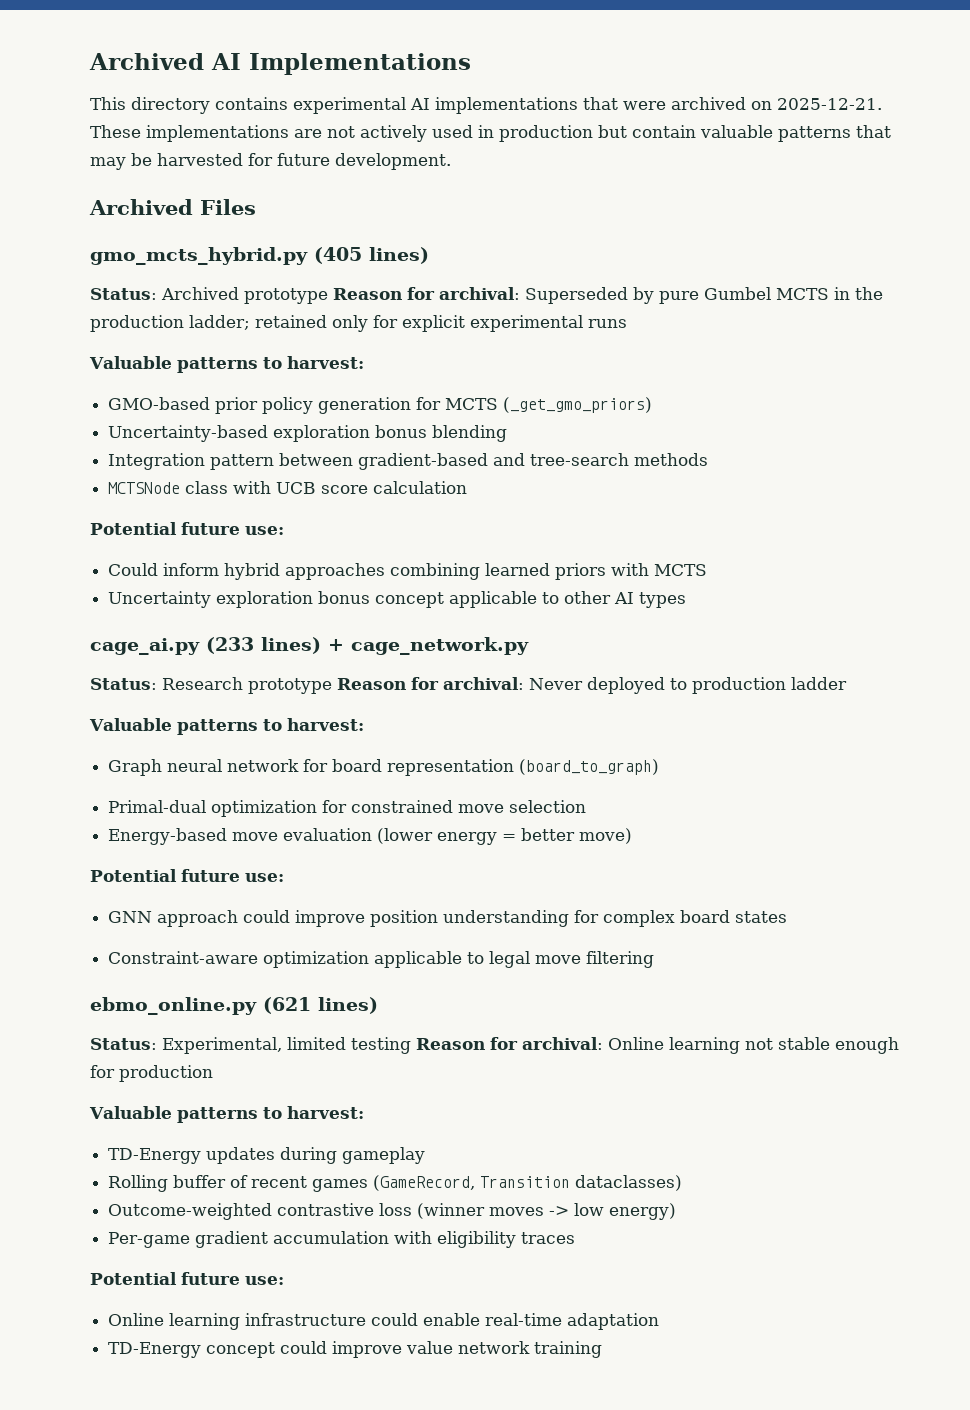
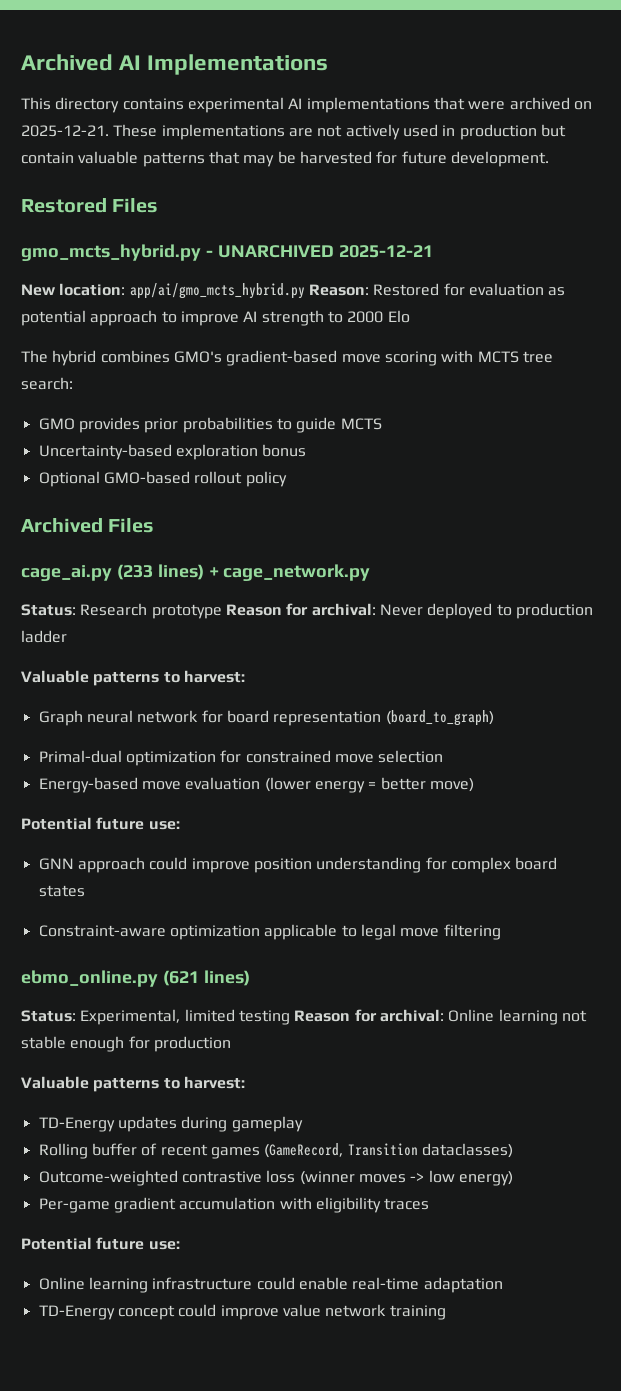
[89,199,193,215] Archived -> [21,198,107,213] Restored
[314,247,429,264] [90,287,883,304] [90,315,627,332] [89,356,364,373] [108,397,653,414] (405 lines) // Status: Archived prototype Reason for archival: Superseded by pure Gumbel MCTS in the production ladder; retained only for explicit experimental runs // Valuable patterns to harvest: // GMO-based prior policy generation for MCTS (_get_gmo_priors) -> [205,245,433,258] [21,283,566,299] [21,310,410,326] [21,350,553,366] [21,377,73,390] [38,417,382,433] - UNARCHIVED 2025-12-21 // New location: app/ai/gmo_mcts_hybrid.py Reason: Restored for evaluation as potential approach to improve AI strength to 2000 Elo // The hybrid combines GMO's gradient-based move scoring with MCTS tree search: // GMO provides prior probabilities to guide MCTS
[432,425,508,442] [108,453,709,470] [108,481,468,494] [90,522,284,535] [108,563,708,580] [108,591,687,608] blending // Integration pattern between gradient-based and tree-search methods // MCTSNode class with UCB score calculation // Potential future use: // Could inform hybrid approaches combining learned priors with MCTS // Uncertainty exploration bonus concept applicable to other AI types -> [38,471,287,487] [21,518,155,533] // Optional GMO-based rollout policy // Archived Files

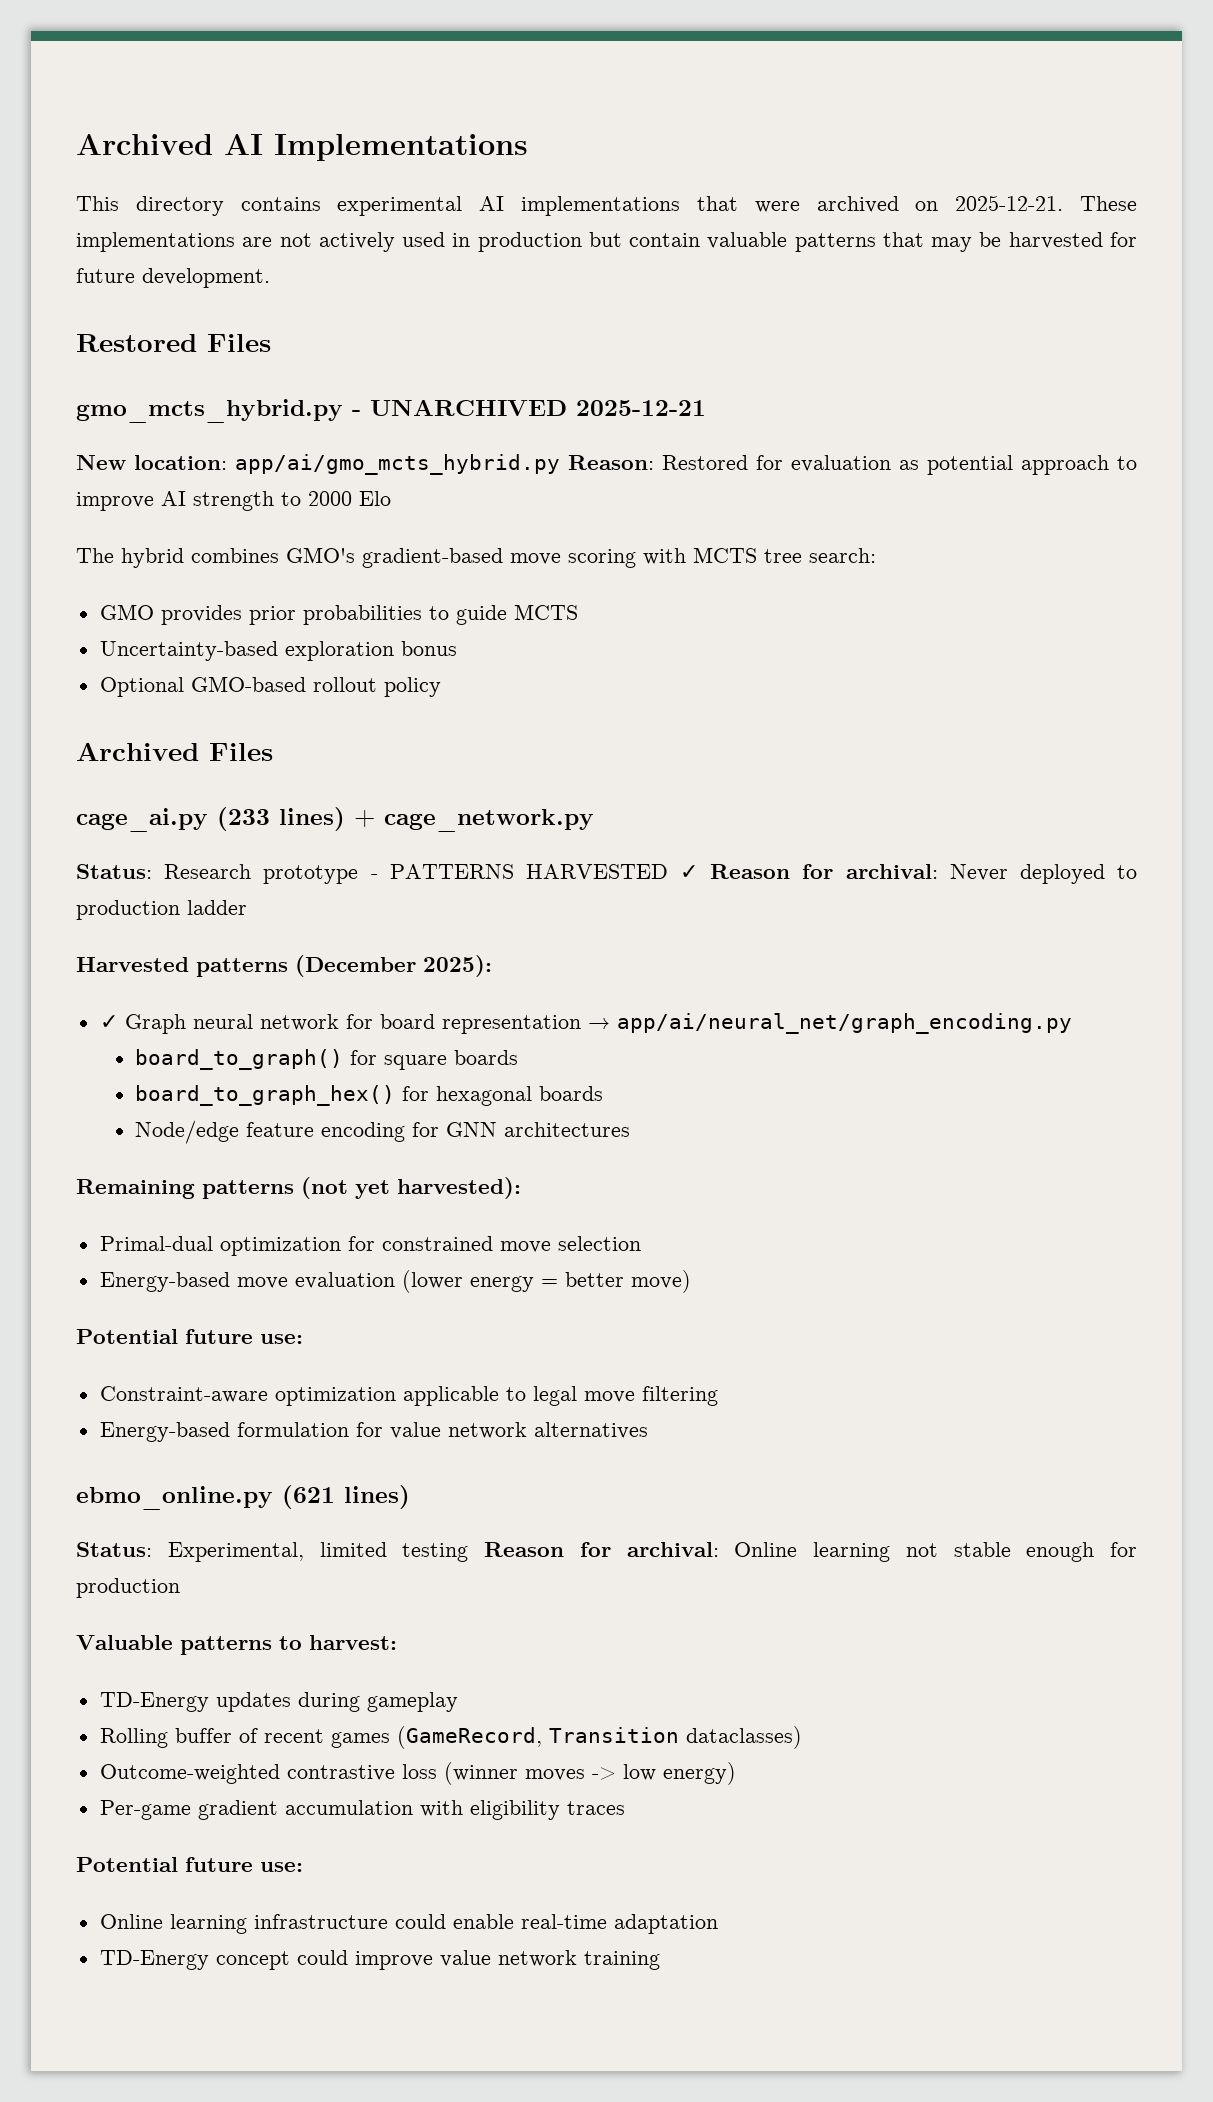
(222, 611) none -> [370,864,699,879] - PATTERNS HARVESTED ✓
[21,670,245,686] Valuable patterns to harvest: // -> [76,955,492,977] [99,1015,118,1029] Harvested patterns (December 2025): // ✓
[385,710,494,726] (board_to_graph) -> [587,1013,1072,1034] [134,1049,518,1070] [134,1085,603,1106] [134,1120,630,1144] [76,1177,521,1199] → app/ai/neural_net/graph_encoding.py // board_to_graph() for square boards // board_to_graph_hex() for hexagonal boards // Node/edge feature encoding for GNN architectures // Remaining patterns (not yet harvested):
[38,857,558,873] [38,885,85,897] // GNN approach could improve position understanding for complex board states -> (303, 1339) none
(501, 932) none -> [99,1422,648,1442] // Energy-based formulation for value network alternatives

